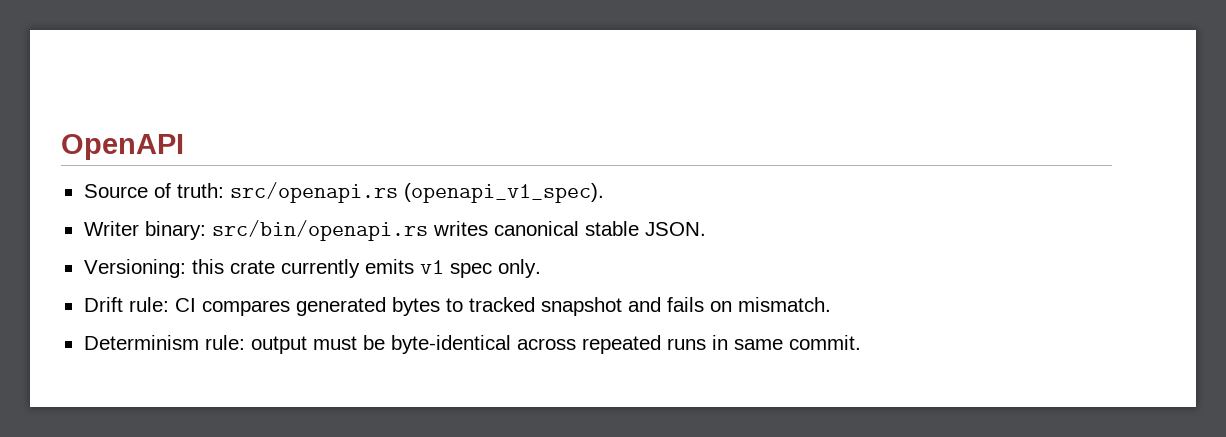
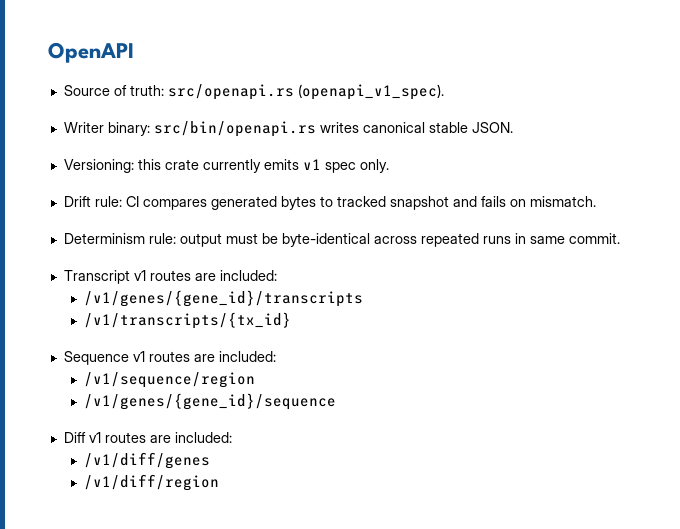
(861, 342) none -> [63,270,277,284] [84,290,364,307] [84,312,292,329] [63,351,276,365] [84,372,256,388] [84,393,337,410] [63,432,232,443] [84,452,211,469] [84,474,220,491] // Transcript v1 routes are included: // /v1/genes/{gene_id}/transcripts // /v1/transcripts/{tx_id} // Sequence v1 routes are included: // /v1/sequence/region // /v1/genes/{gene_id}/sequence // Diff v1 routes are included: // /v1/diff/genes // /v1/diff/region

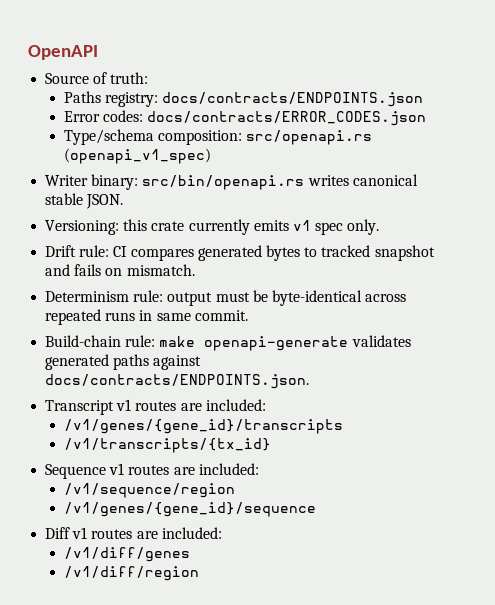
[167,84,444,100] src/openapi.rs (openapi_v1_spec). -> [63,91,424,107] [63,110,427,126] [63,129,373,145] [63,148,211,164] // Paths registry: docs/contracts/ENDPOINTS.json // Error codes: docs/contracts/ERROR_CODES.json // Type/schema composition: src/openapi.rs (openapi_v1_spec)
(620, 238) none -> [45,335,411,351] [45,354,202,370] [45,374,310,389] // Build-chain rule: make openapi-generate validates generated paths against docs/contracts/ENDPOINTS.json.

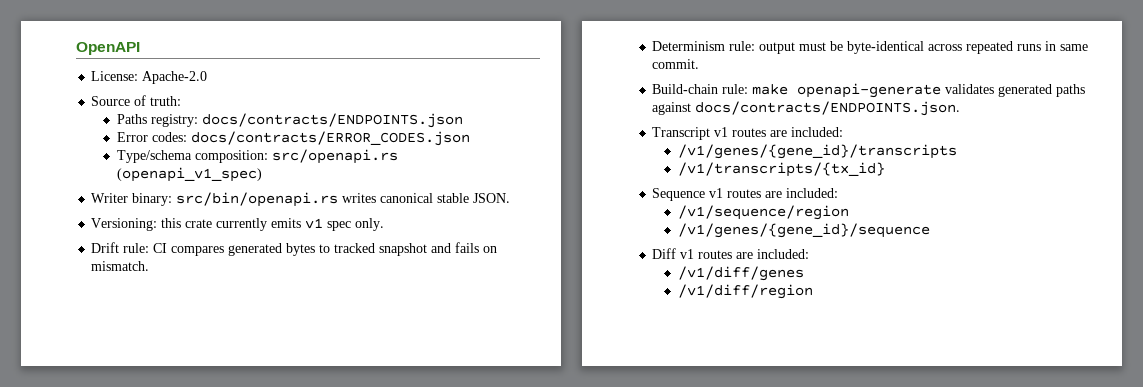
(98, 52) none -> [91,71,208,84] // License: Apache-2.0

